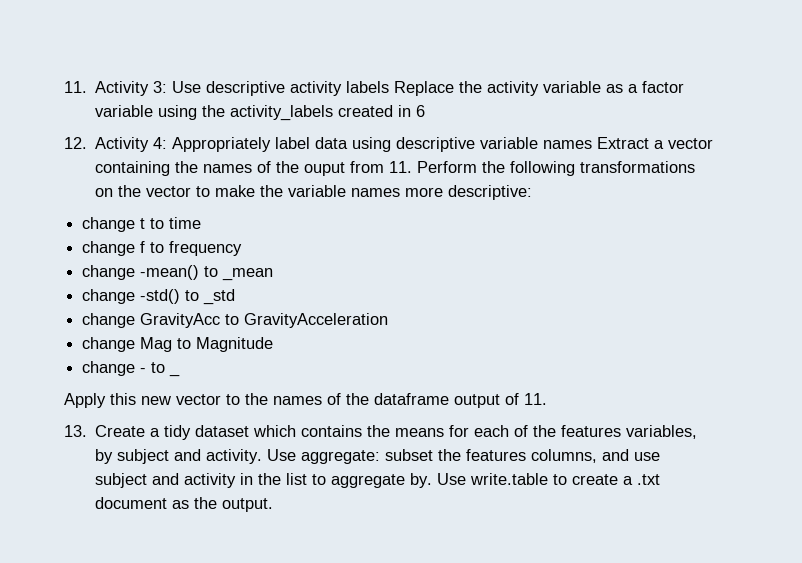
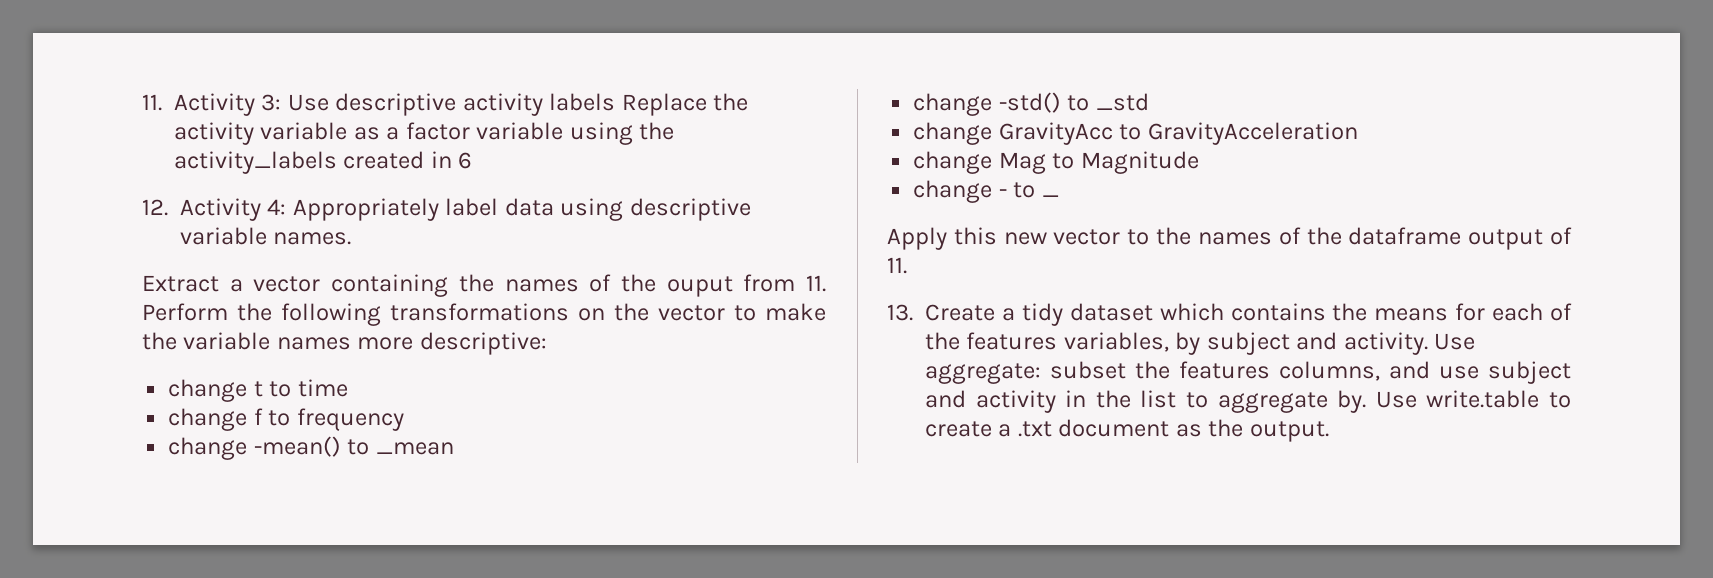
[543,140,593,149] names -> [273,232,352,245] names. //

